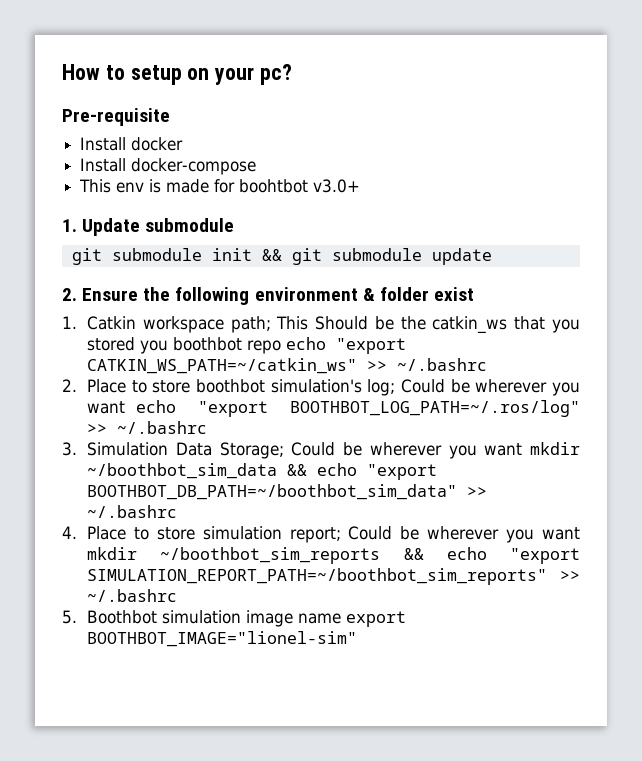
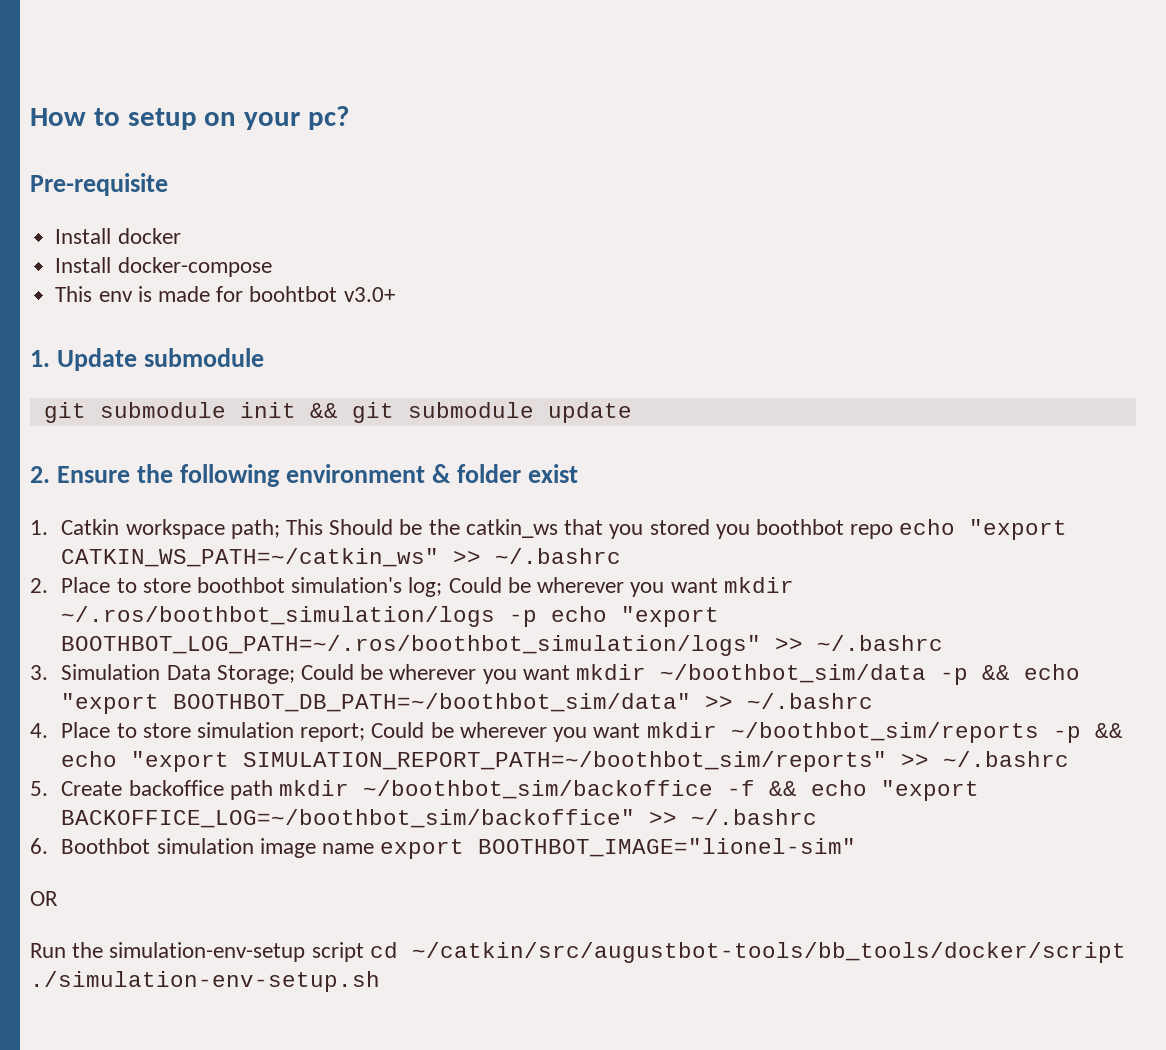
[136,400,580,417] echo "export BOOTHBOT_LOG_PATH=~/.ros/log" -> [723,577,794,593] [61,606,720,627] [61,635,762,656] mkdir ~/.ros/boothbot_simulation/logs -p echo "export BOOTHBOT_LOG_PATH=~/.ros/boothbot_simulation/logs"
[87,463,438,480] [87,484,458,500] ~/boothbot_sim_data && echo "export BOOTHBOT_DB_PATH=~/boothbot_sim_data" -> [660,664,1081,685] [61,693,692,714] ~/boothbot_sim/data -p && echo "export BOOTHBOT_DB_PATH=~/boothbot_sim/data"
[160,547,580,564] [87,568,580,585] [87,589,178,602] [62,610,77,624] ~/boothbot_sim_reports && echo "export SIMULATION_REPORT_PATH=~/boothbot_sim_reports" >> ~/.bashrc // 5. -> [730,722,1123,743] [61,751,1070,772] [30,780,980,801] [61,809,818,828] [30,838,48,854] ~/boothbot_sim/reports -p && echo "export SIMULATION_REPORT_PATH=~/boothbot_sim/reports" >> ~/.bashrc // 5. Create backoffice path mkdir ~/boothbot_sim/backoffice -f && echo "export BACKOFFICE_LOG=~/boothbot_sim/backoffice" >> ~/.bashrc // 6.
(358, 639) none -> [30,891,58,906] [30,942,1126,963] [30,971,380,992] // OR // Run the simulation-env-setup script cd ~/catkin/src/augustbot-tools/bb_tools/docker/script ./simulation-env-setup.sh

